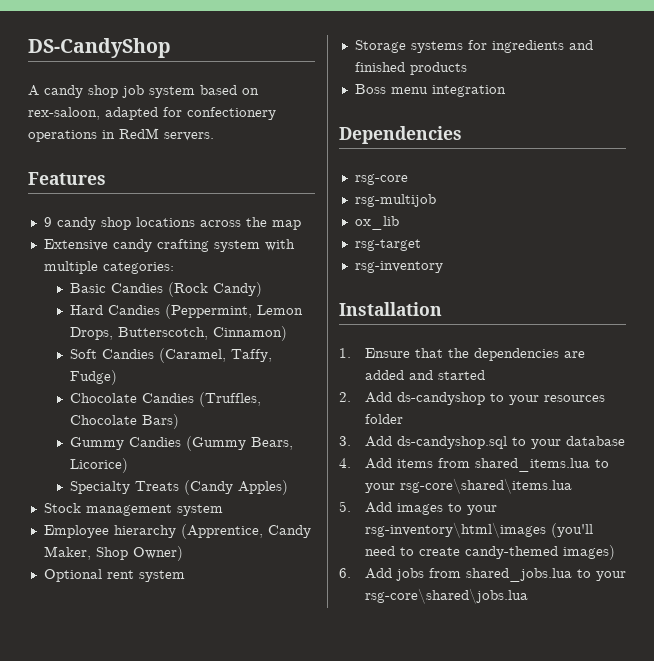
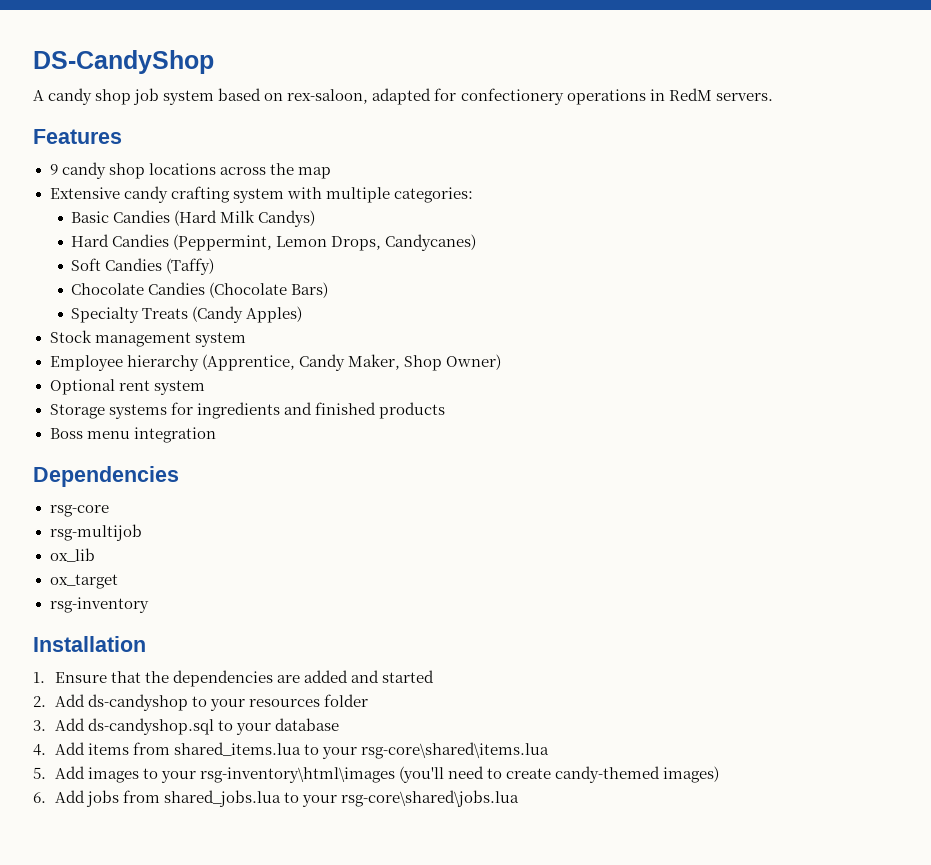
[167,282,262,297] (Rock Candy) -> [174,210,316,227] (Hard Milk Candys)
[117,326,287,341] Butterscotch, Cinnamon) -> [385,234,477,251] Candycanes)
[158,348,272,363] [69,370,117,385] (Caramel, Taffy, Fudge) -> [166,258,215,275] (Taffy)
[198,392,261,407] [69,415,137,425] (Truffles, Chocolate -> [209,282,288,298] (Chocolate
[69,436,293,451] [69,458,128,473] // Gummy Candies (Gummy Bears, Licorice) -> (329, 290) none
[354,239,421,251] rsg-target -> [49,574,118,589] ox_target

